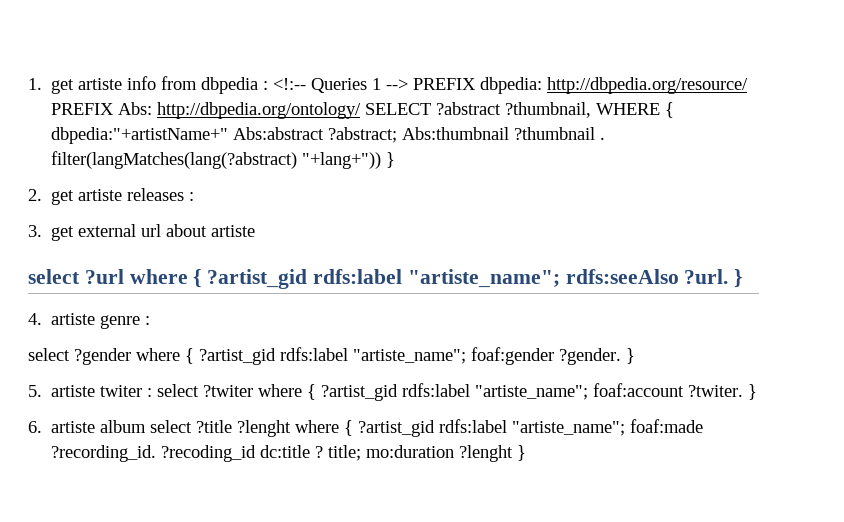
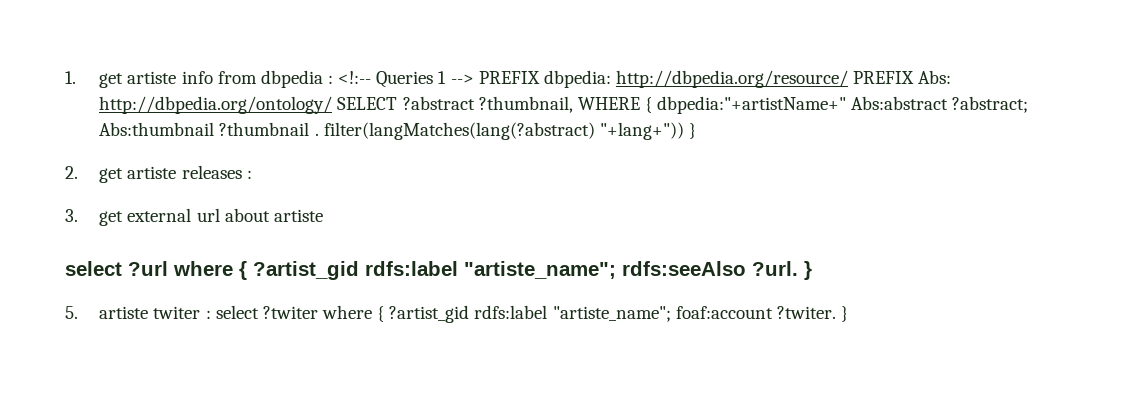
[28,313,151,329] [28,347,635,365] // 4. artiste genre : // select ?gender where { ?artist_gid rdfs:label "artiste_name"; foaf:gender ?gender. } -> (812, 270) none
[28,419,704,437] [51,445,527,462] // 6. artiste album select ?title ?lenght where { ?artist_gid rdfs:label "artiste_name"; foaf:made ?recording_id. ?recoding_id dc:title ? title; mo:duration ?lenght } -> (848, 314) none

